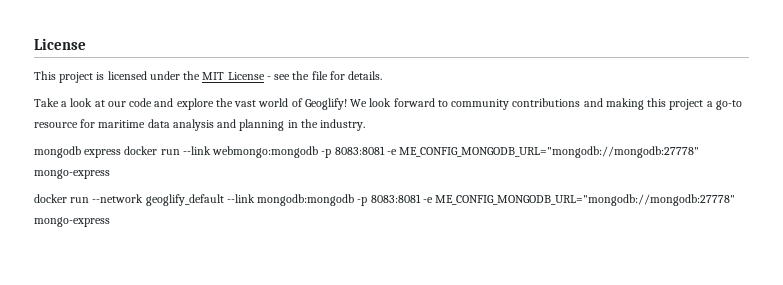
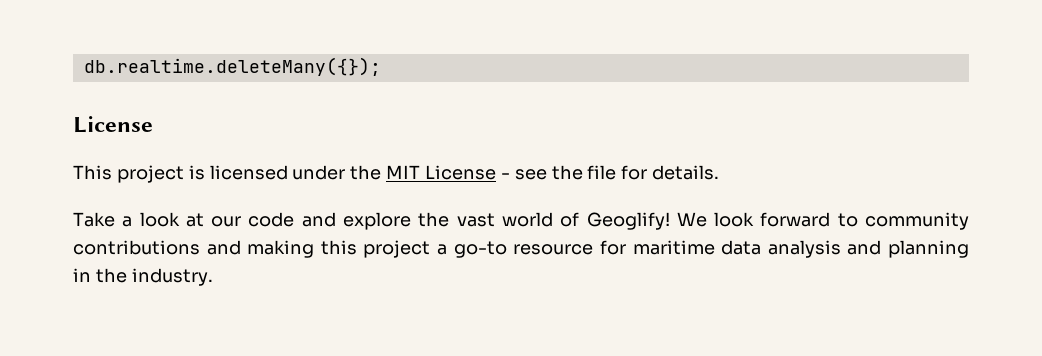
(34, 44) none -> [83,57,381,76] db.realtime.deleteMany({}); //
[34,146,700,158] [34,169,110,179] [34,194,736,206] [34,217,110,227] // mongodb express docker run --link webmongo:mongodb -p 8083:8081 -e ME_CONFIG_MONGODB_URL="mongodb://mongodb:27778" mongo-express // docker run --network geoglify_default --link mongodb:mongodb -p 8083:8081 -e ME_CONFIG_MONGODB_URL="mongodb://mongodb:27778" mongo-express -> (213, 277) none

